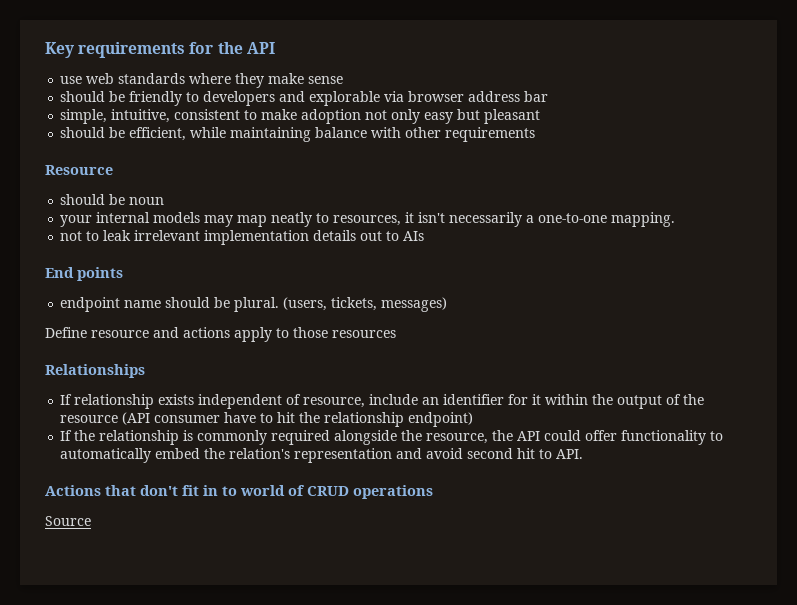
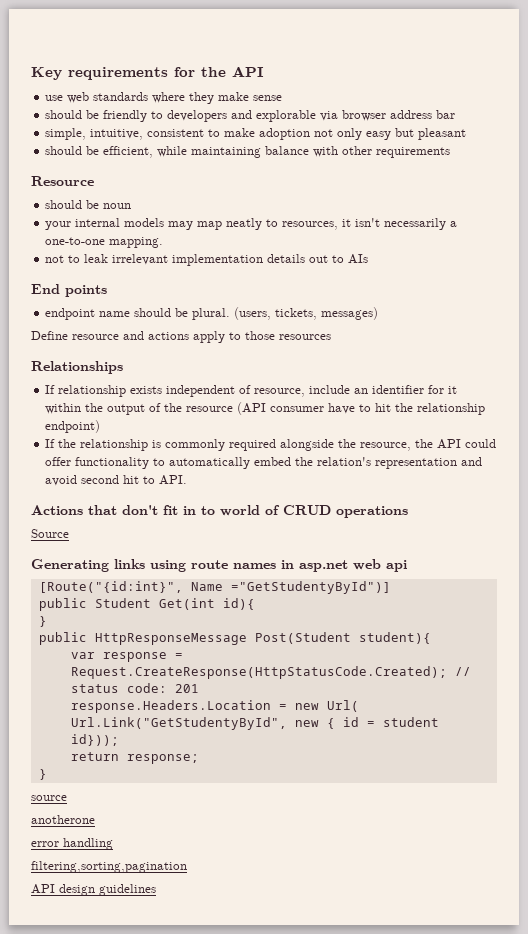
(91, 521) none -> [31,559,407,572] [38,581,391,594] [38,598,255,611] [38,616,47,627] [38,632,431,645] [70,652,183,662] [70,666,471,679] [70,683,199,693] [70,700,359,713] [70,717,439,730] [70,734,119,746] [70,752,199,764] [38,769,47,780] [31,795,67,801] [31,815,95,824] [31,838,113,850] [31,861,187,873] [31,884,156,896] // Generating links using route names in asp.net web api // [Route("{id:int}", Name ="GetStudentyById")] // public Student Get(int id){ // } // public HttpResponseMessage Post(Student student){ // var response = Request.CreateResponse(HttpStatusCode.Created); // status code: 201 // response.Headers.Location = new Url( Url.Link("GetStudentyById", new { id = student id})); // return response; // } // source // anotherone // error handling // filtering,sorting,pagination // API design guidelines

